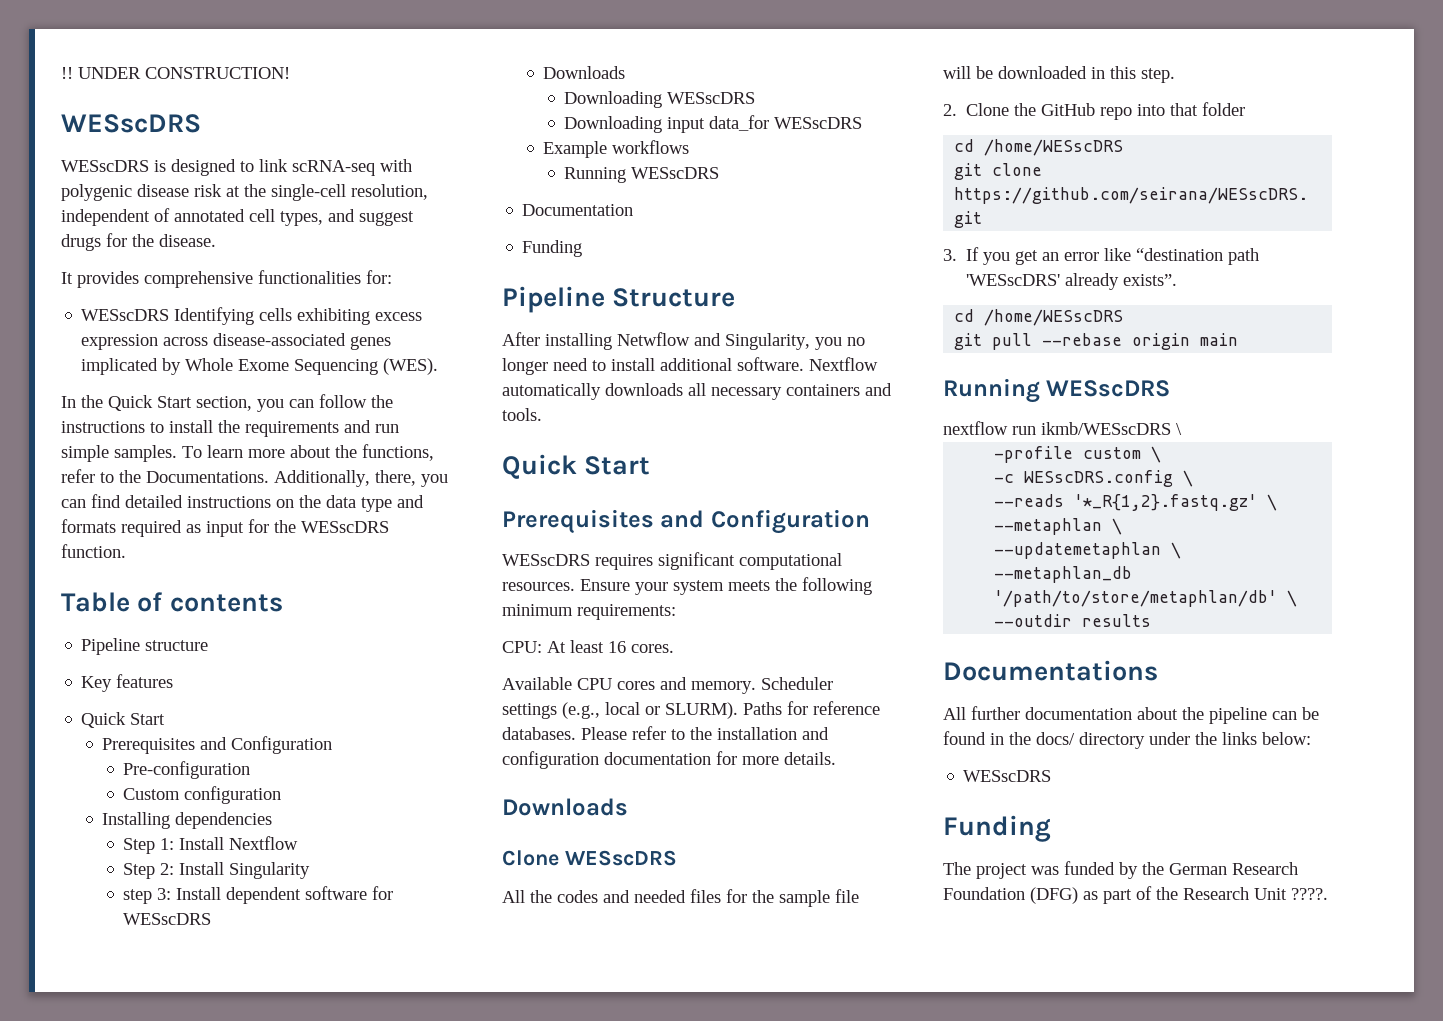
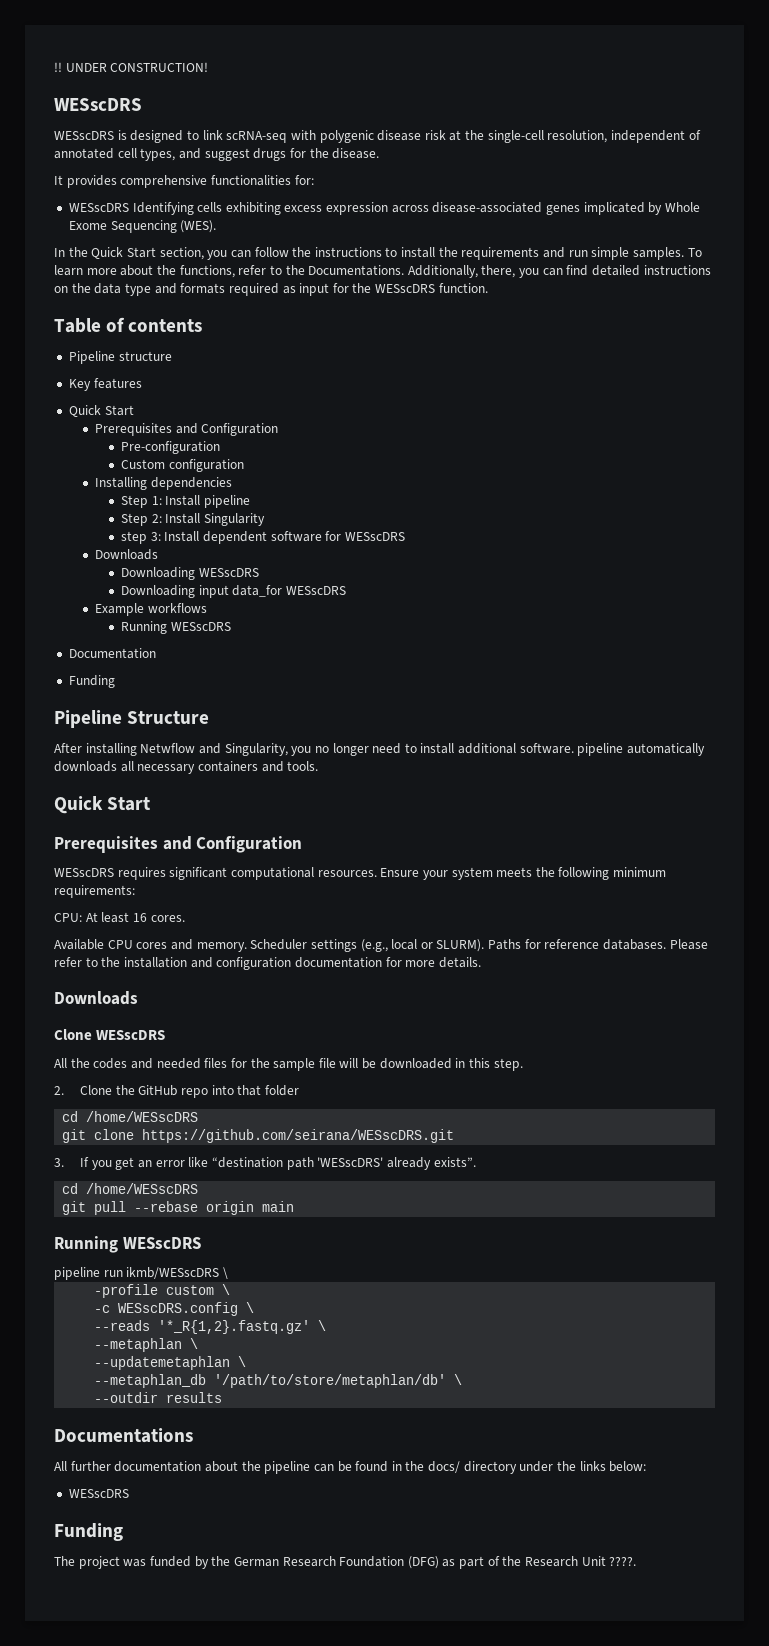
[229,836,299,850] Nextflow -> [204,495,251,508] pipeline
[809,357,878,371] Nextflow -> [577,743,624,756] pipeline
[943,421,1008,435] nextflow -> [54,1267,100,1280] pipeline

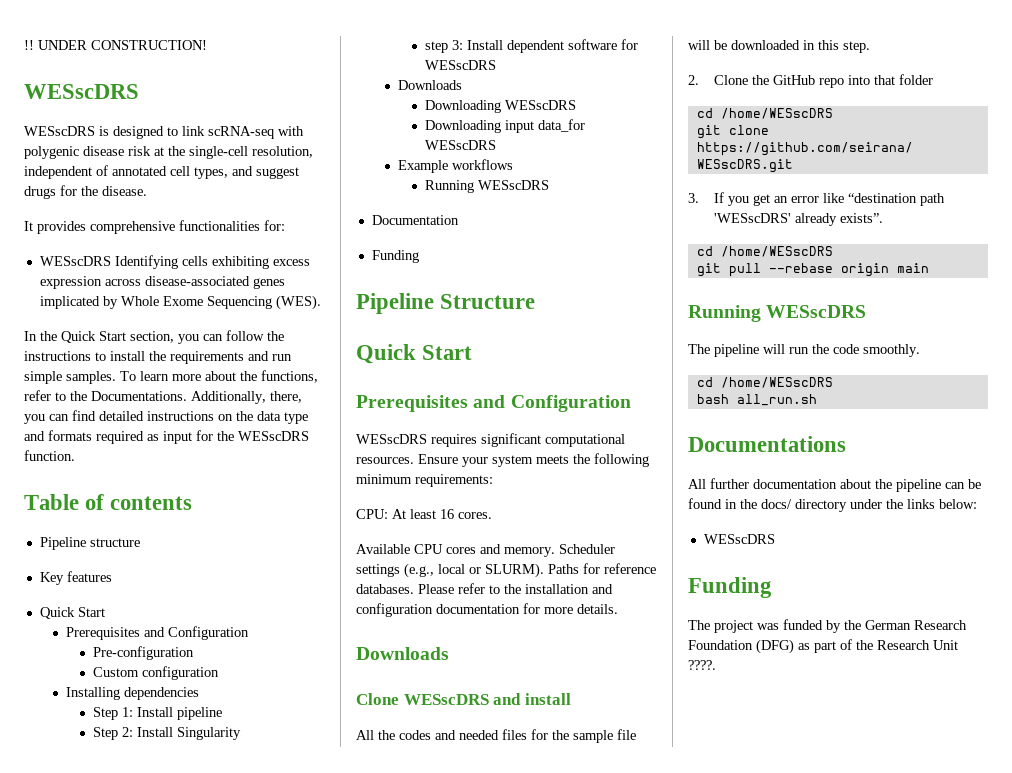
[54,743,706,756] [54,761,319,774] // After installing Netwflow and Singularity, you no longer need to install additional software. pipeline automatically downloads all necessary containers and tools. -> (536, 301) none
(166, 1035) none -> [493,693,571,705] and install
[54,1267,228,1280] [94,1284,231,1298] [94,1302,255,1316] [94,1320,327,1334] [94,1338,199,1352] [94,1356,247,1370] [94,1374,463,1388] [94,1392,223,1403] pipeline run ikmb/WESscDRS \ // -profile custom \ // -c WESscDRS.config \ // --reads '*_R{1,2}.fastq.gz' \ // --metaphlan \ // --updatemetaphlan \ // --metaphlan_db '/path/to/store/metaphlan/db' \ // --outdir results -> [688,344,920,357] [696,377,833,388] [696,394,817,406] The pipeline will run the code smoothly. // cd /home/WESscDRS // bash all_run.sh

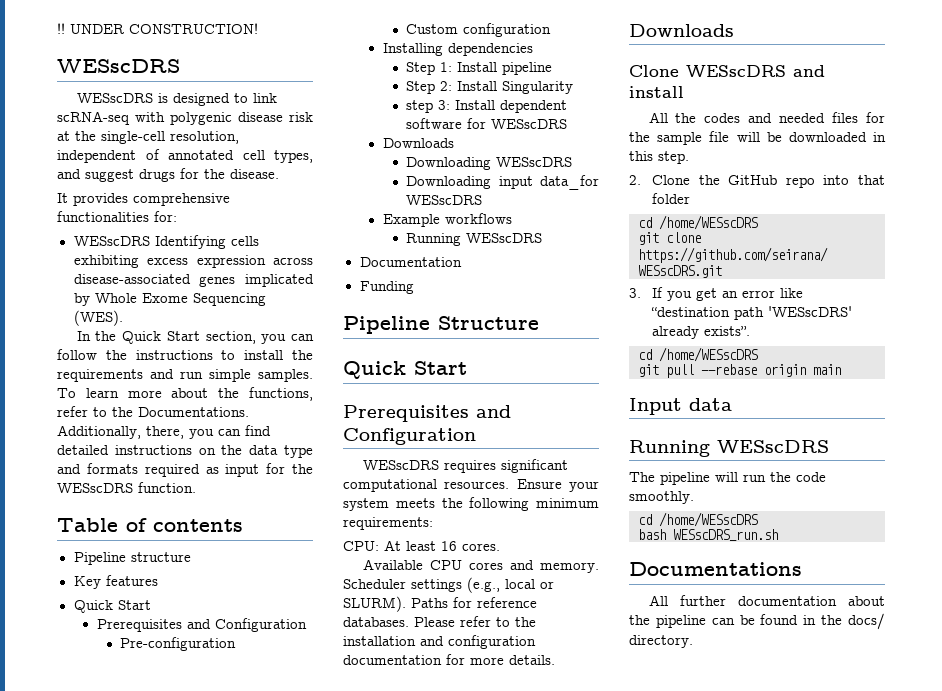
(929, 268) none -> [629,398,732,415] // Input data
[736,394,817,406] all_run.sh -> [673,529,778,541] WESscDRS_run.sh
[795,499,977,512] [703,534,775,544] [688,577,772,598] [688,619,967,633] [688,639,958,654] [688,660,716,670] directory under the links below: // WESscDRS // Funding // The project was funded by the German Research Foundation (DFG) as part of the Research Unit ????. -> [629,635,693,648] directory.

